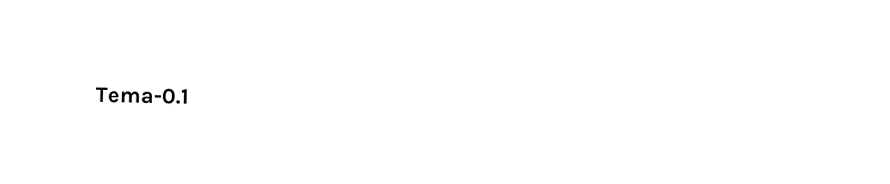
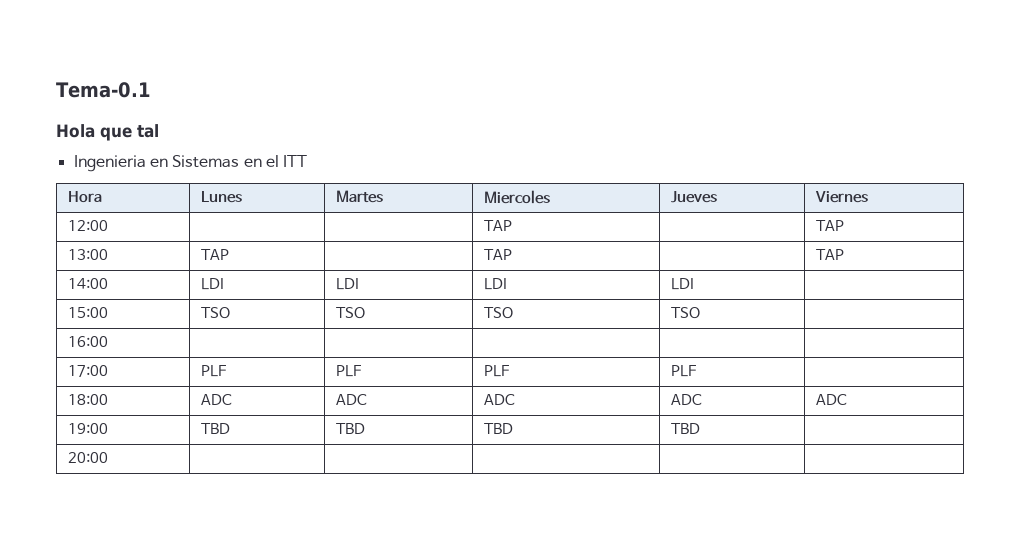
(190, 95) none -> [56,124,159,141] [73,155,308,172] [67,191,102,203] [200,191,242,203] [335,190,383,203] [483,190,550,204] [670,191,717,203] [814,191,868,203] [67,220,108,231] [483,220,512,231] [815,220,844,231] [67,249,108,260] [200,249,229,260] [483,249,512,260] [815,249,844,260] [67,278,108,289] [200,278,224,290] [335,278,359,290] [483,278,507,290] [670,278,694,290] [67,307,108,318] [200,307,230,319] [335,307,365,319] [483,307,513,319] [670,307,700,319] [67,336,108,347] [67,365,108,377] [200,365,226,377] [335,365,361,377] [483,365,509,377] [670,365,696,377] [67,394,108,405] [200,394,232,405] [335,394,367,405] [483,394,515,405] [670,394,702,405] [815,394,847,405] [67,423,108,434] [200,423,230,434] [335,423,365,434] [483,423,513,434] [670,423,700,434] [67,452,108,463] // Hola que tal // Ingenieria en Sistemas en el ITT // Hora | Lunes | Martes | Miercoles | Jueves | Viernes // 12:00 | | | TAP | | TAP // 13:00 | TAP | | TAP | | TAP // 14:00 | LDI | LDI | LDI | LDI | // 15:00 | TSO | TSO | TSO | TSO | // 16:00 | | | | | // 17:00 | PLF | PLF | PLF | PLF | // 18:00 | ADC | ADC | ADC | ADC | ADC // 19:00 | TBD | TBD | TBD | TBD | // 20:00 | | | | |

